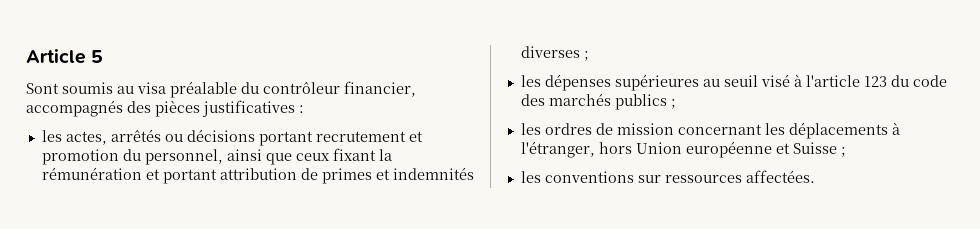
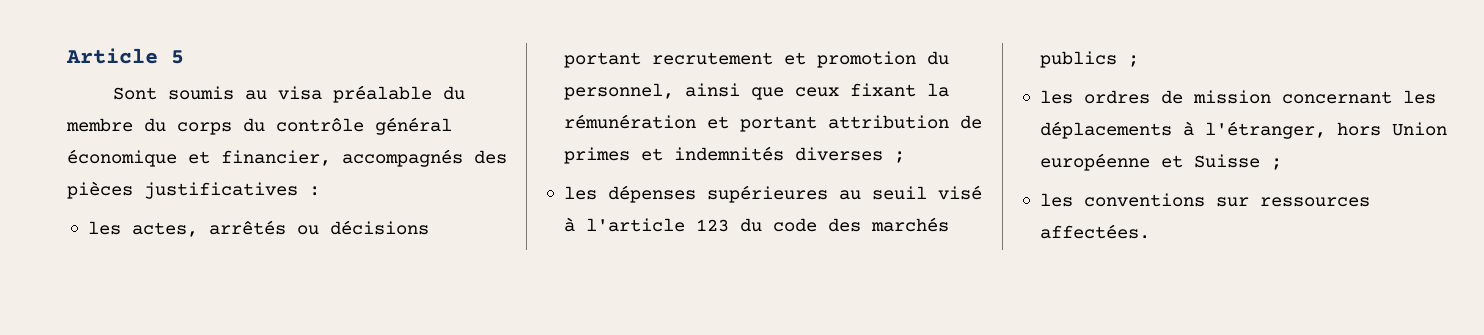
[263,82,340,94] contrôleur -> [66,117,452,135] [67,149,210,167] membre du corps du contrôle général économique et

